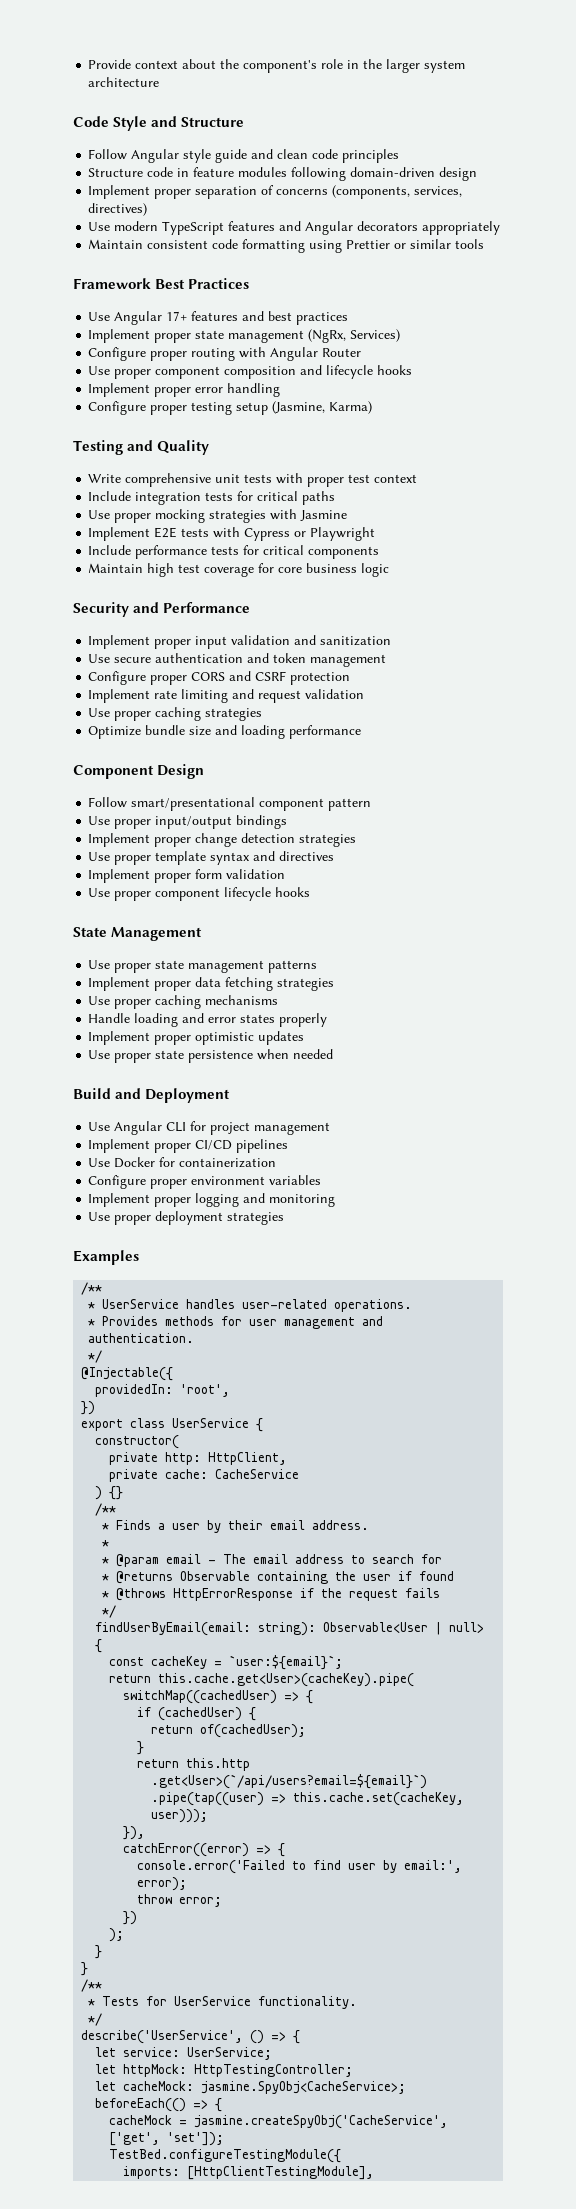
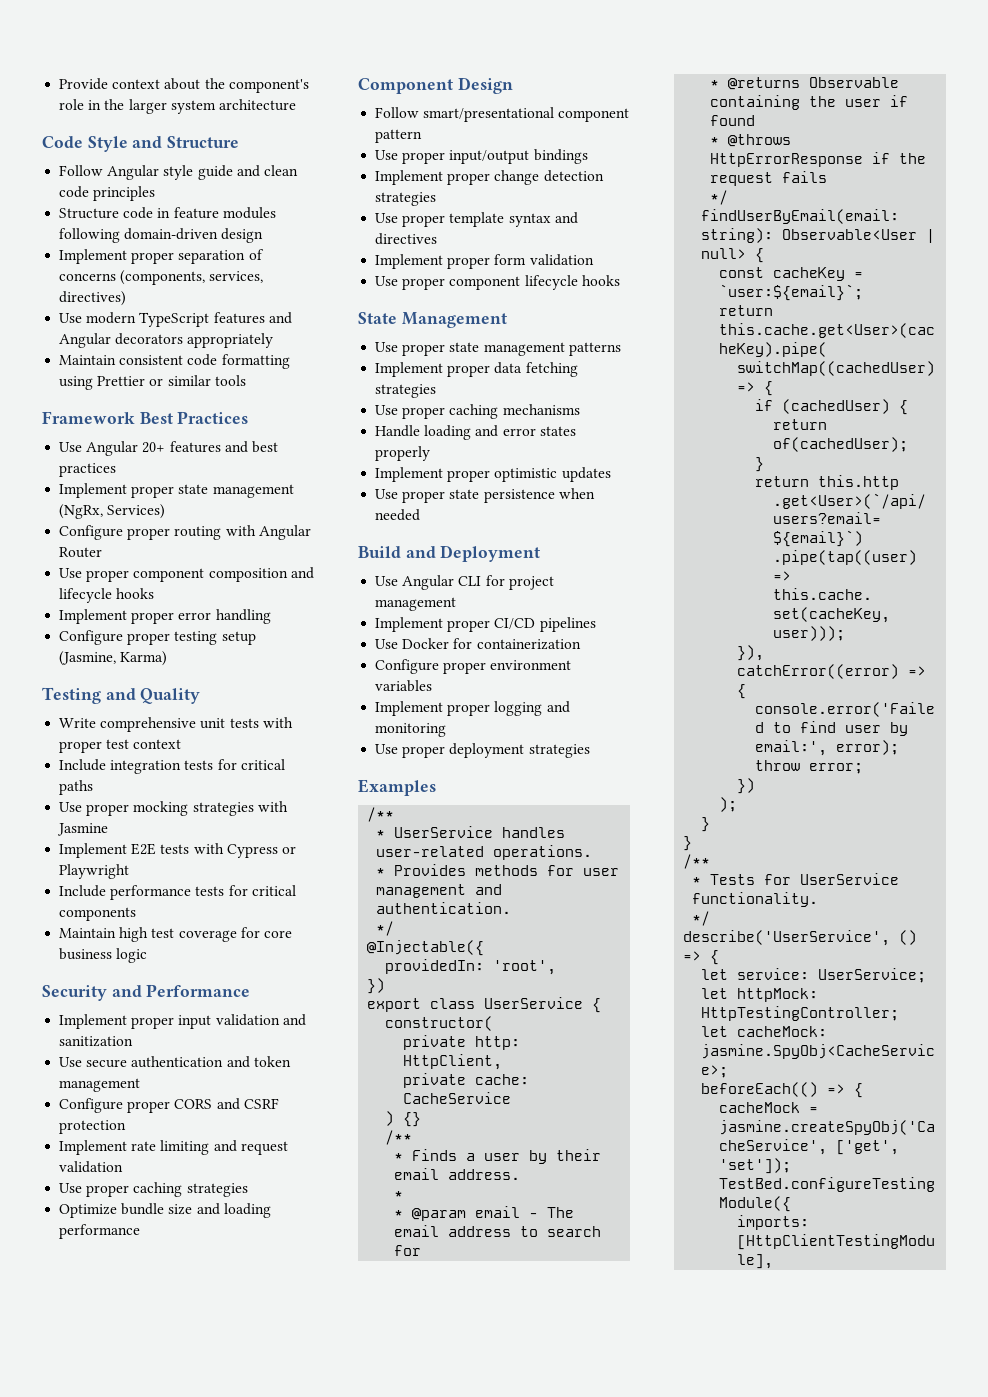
[166,311,188,321] 17+ -> [142,442,166,453] 20+

